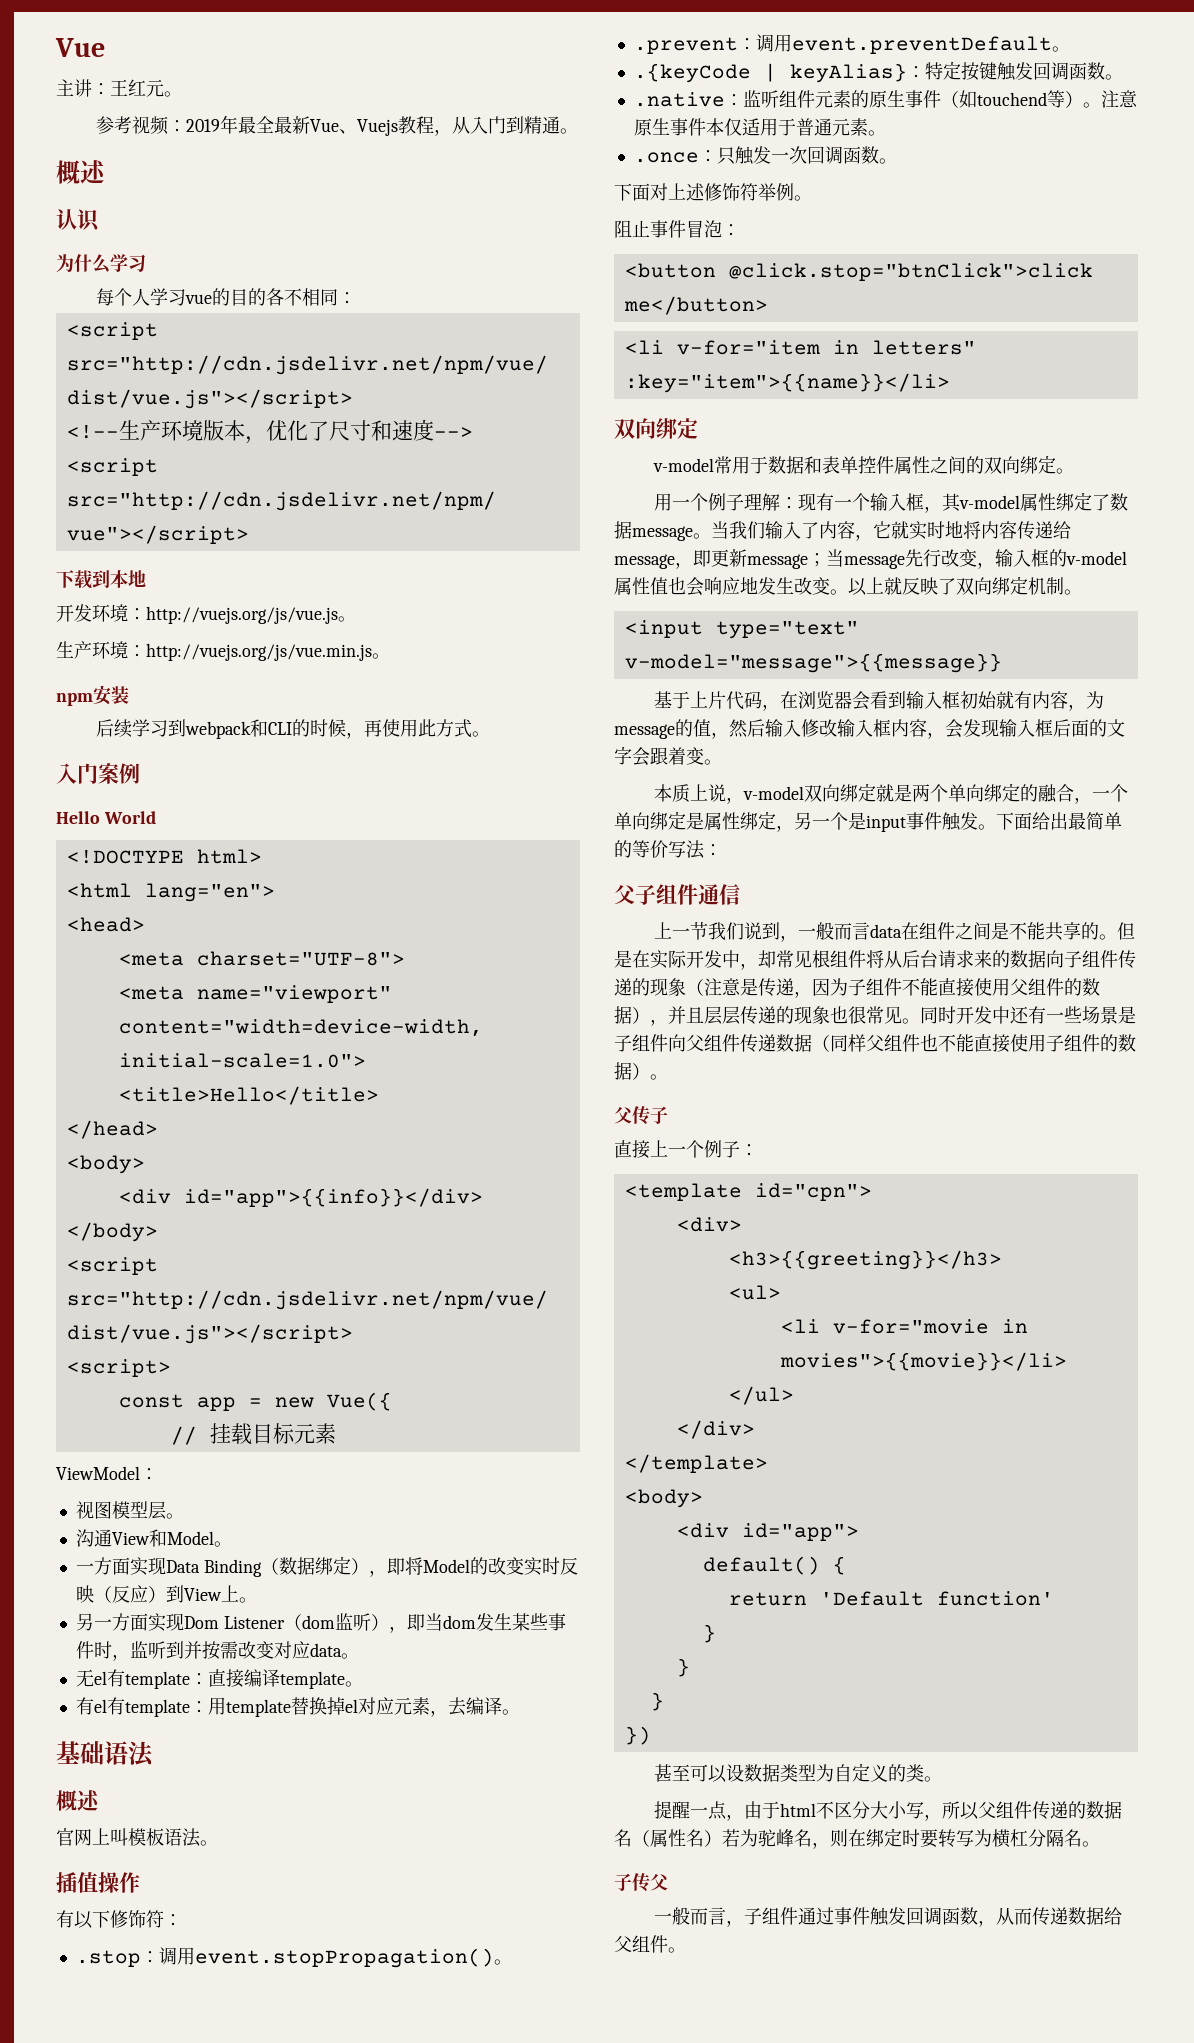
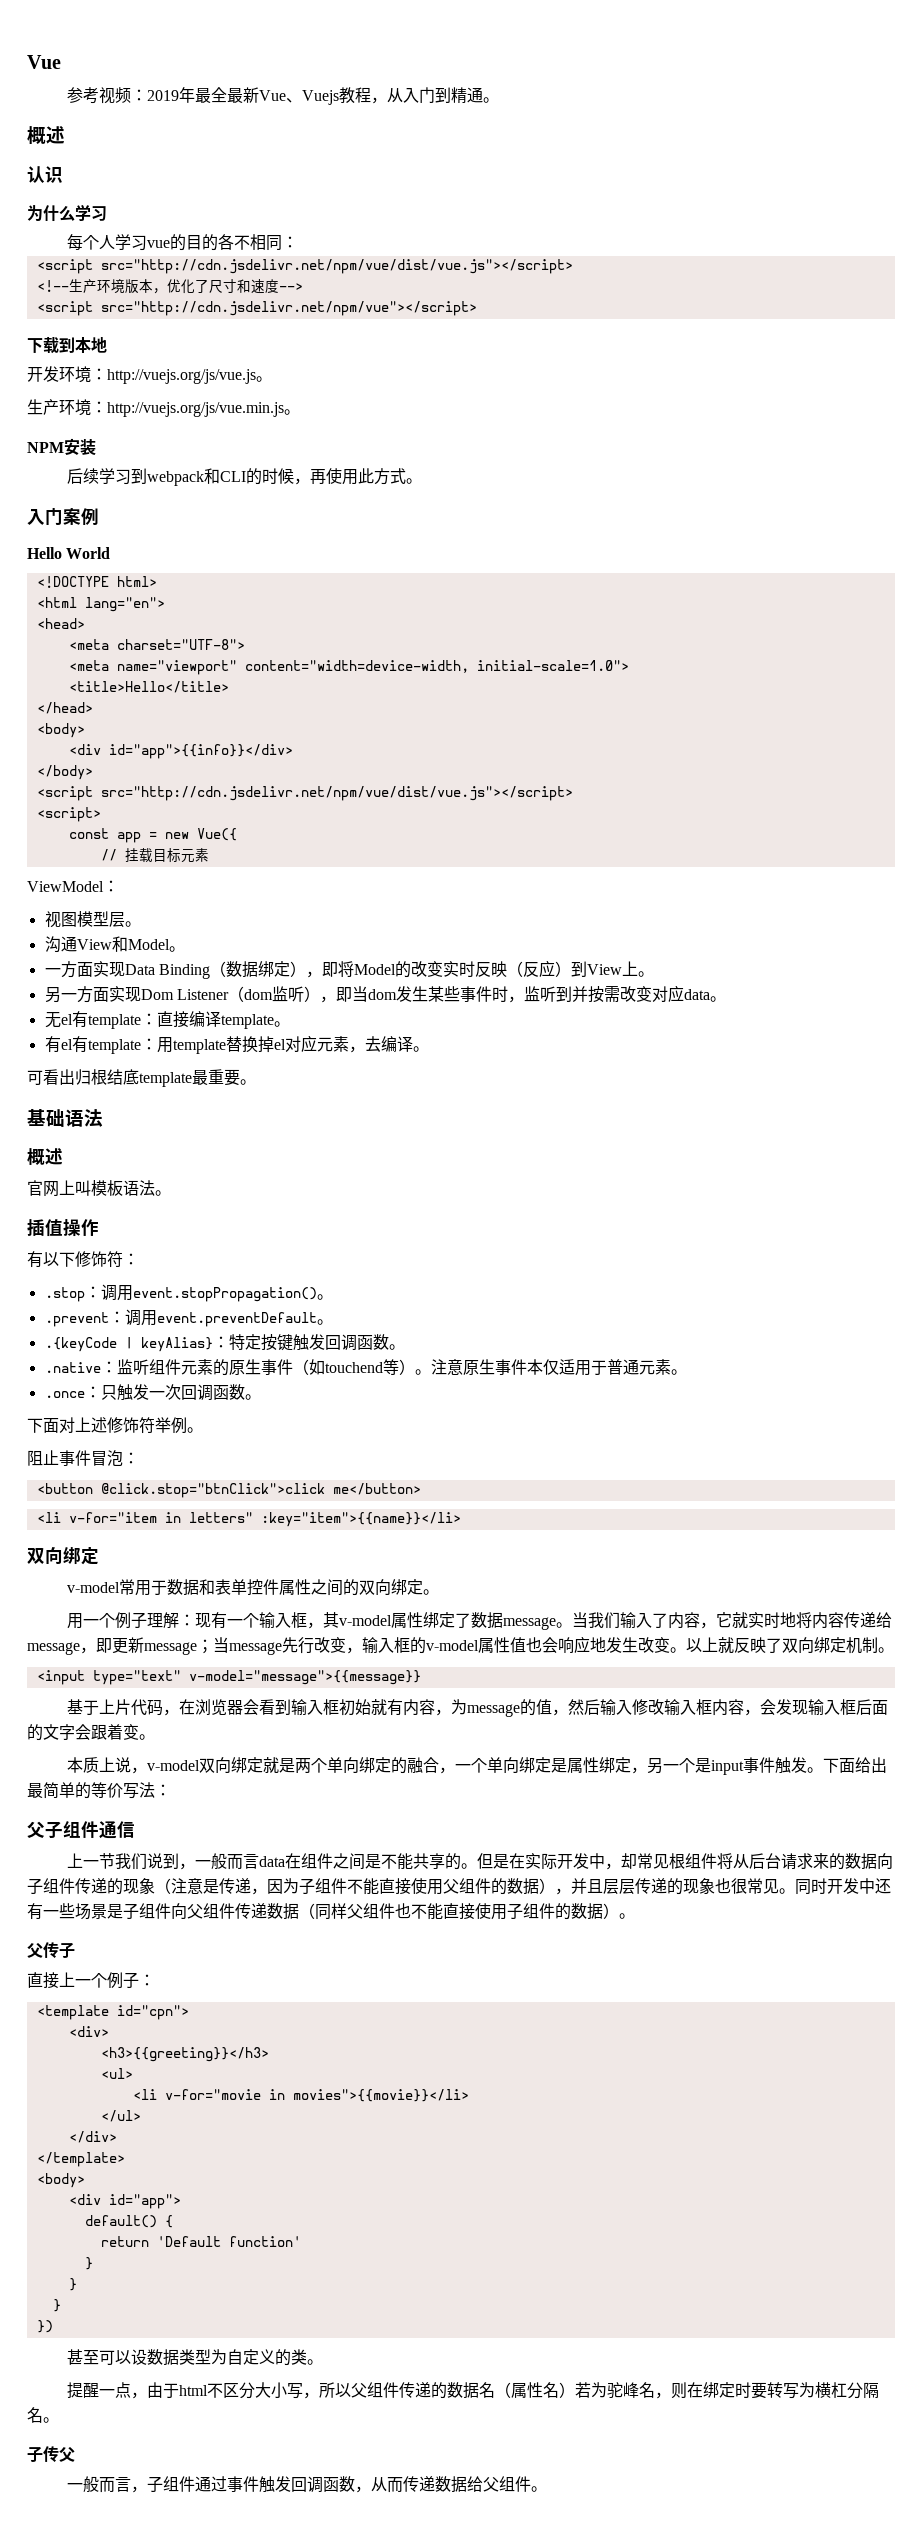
[55,38,105,57] [56,79,182,97] Vue // 主讲：王红元。 -> [27,55,61,69] Vue
[56,693,93,706] npm -> [27,442,64,453] NPM
(520, 1712) none -> [27,1069,256,1087] // 可看出归根结底template最重要。

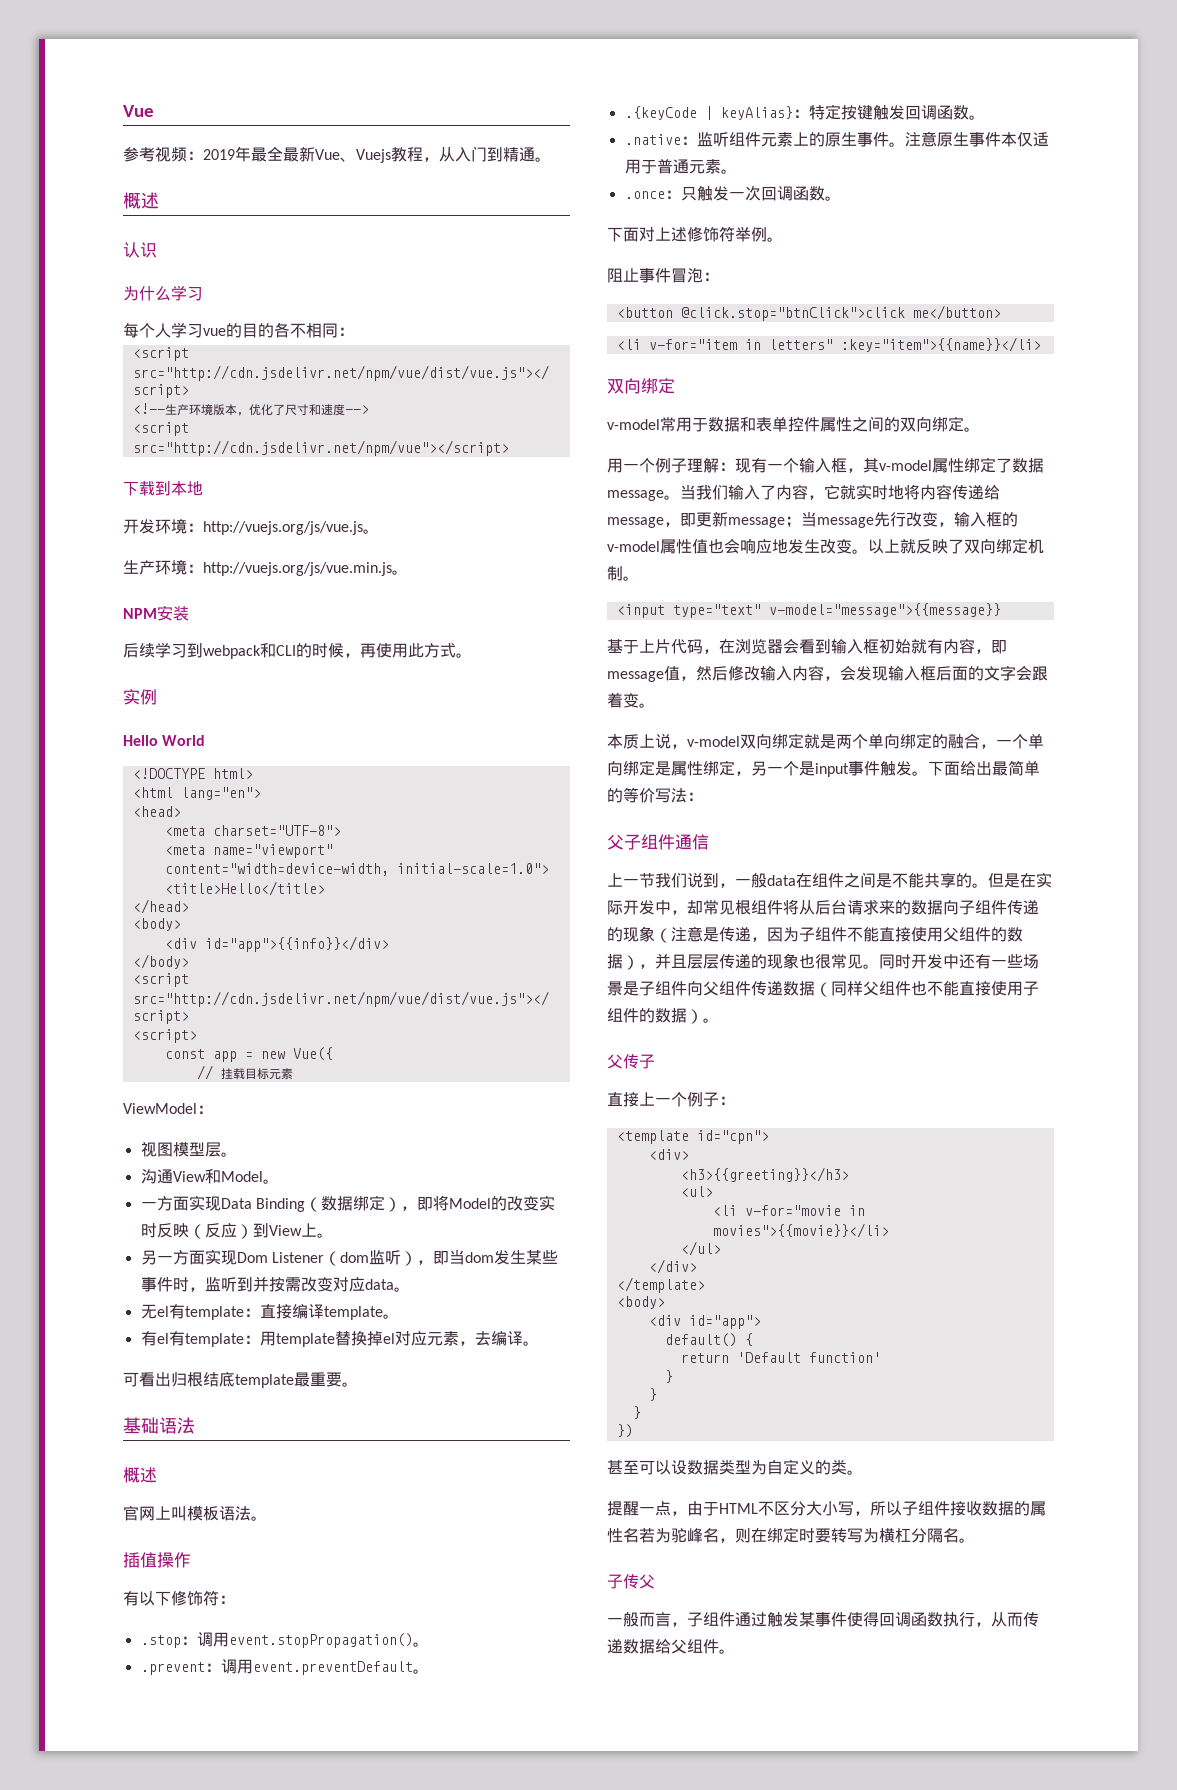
[27,507,81,525] 入门案 -> [123,689,140,705] 实
(213, 1367) none -> [792,132,809,146] 上
[292,1359,415,1375] （如touchend等） -> (889, 139) none
[451,1699,537,1717] 为message的 -> [991,640,1007,654] [607,671,664,682] 即message
[600,1699,633,1715] 输入 -> (728, 673) none
[696,1699,713,1715] 框 -> (792, 673) none
[227,1854,260,1870] 而言 -> (767, 880) none
[179,2385,209,2396] html -> [719,1503,758,1514] HTML
[351,2382,576,2399] 父组件传递的数据名（属性名） -> [902,1501,1046,1516] [607,1528,639,1543] 子组件接收数据的属性名
[227,2476,356,2493] 事件触发回调函数 -> [767,1612,975,1627] 触发某事件使得回调函数执行

